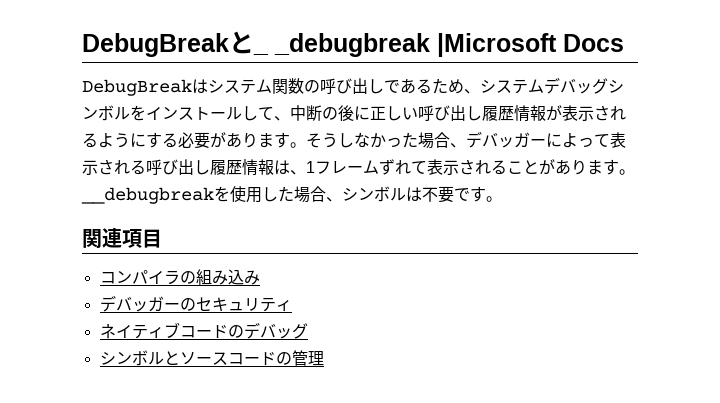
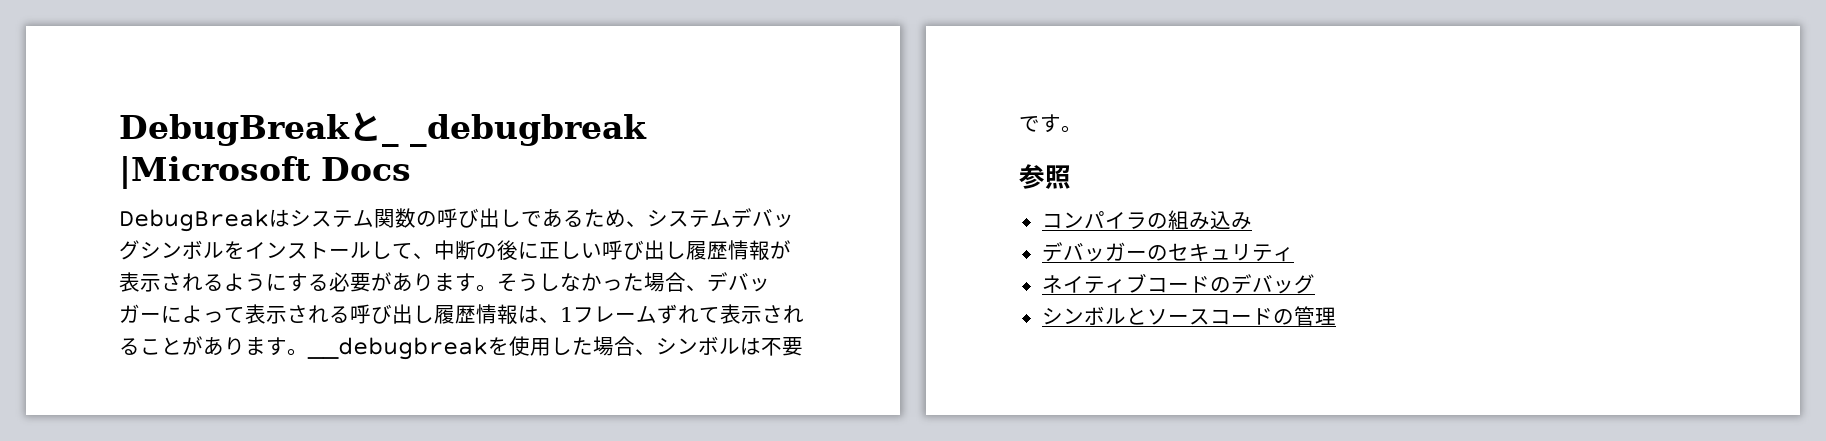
[82,227,162,248] 関連項目 -> [1019,164,1071,189] 参照

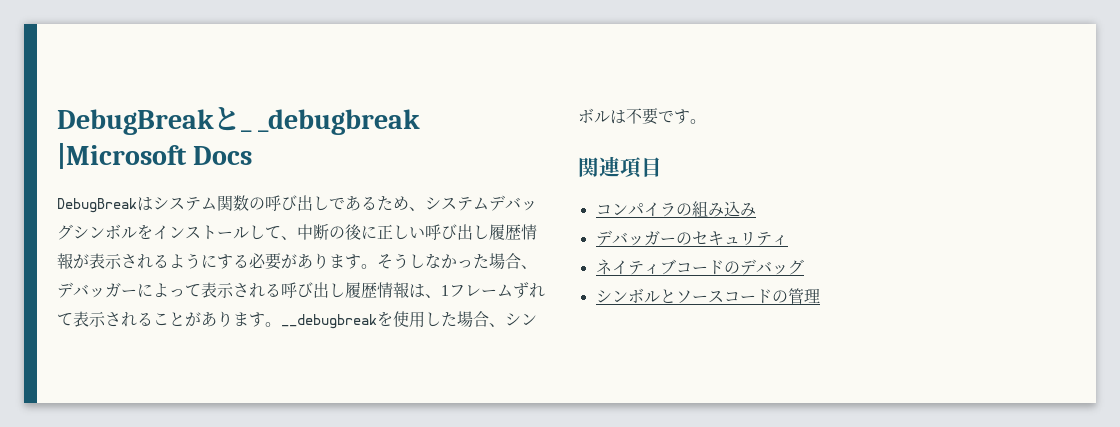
[1019,164,1071,189] 参照 -> [578,156,662,178] 関連項目

